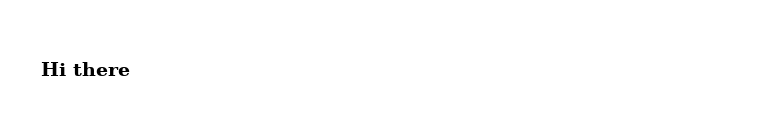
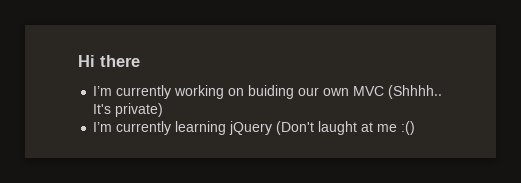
(130, 69) none -> [93,85,443,99] [93,103,164,117] [93,121,416,135] // I’m currently working on buiding our own MVC (Shhhh.. It's private) // I’m currently learning jQuery (Don't laught at me :()

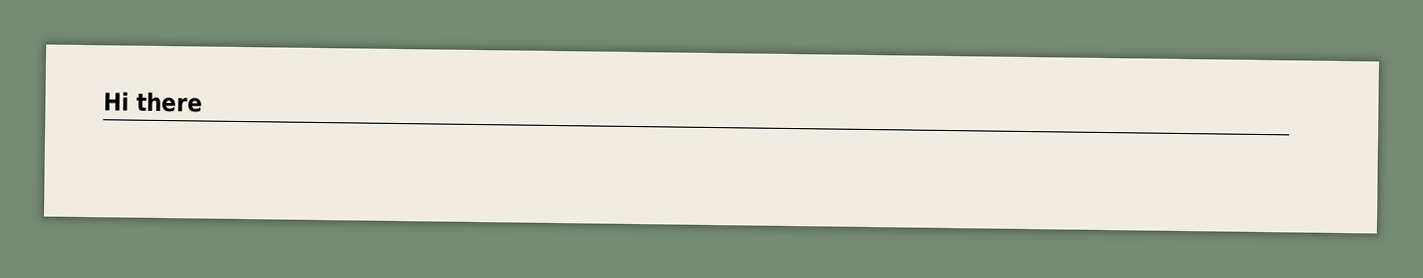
[93,85,443,99] [93,103,164,117] [93,121,416,135] // I’m currently working on buiding our own MVC (Shhhh.. It's private) // I’m currently learning jQuery (Don't laught at me :() -> (203, 102) none

